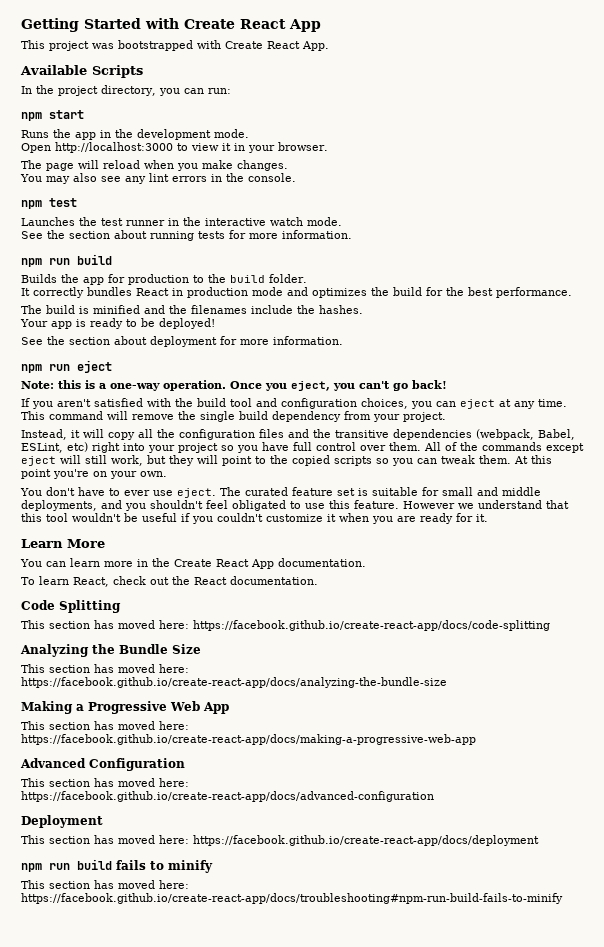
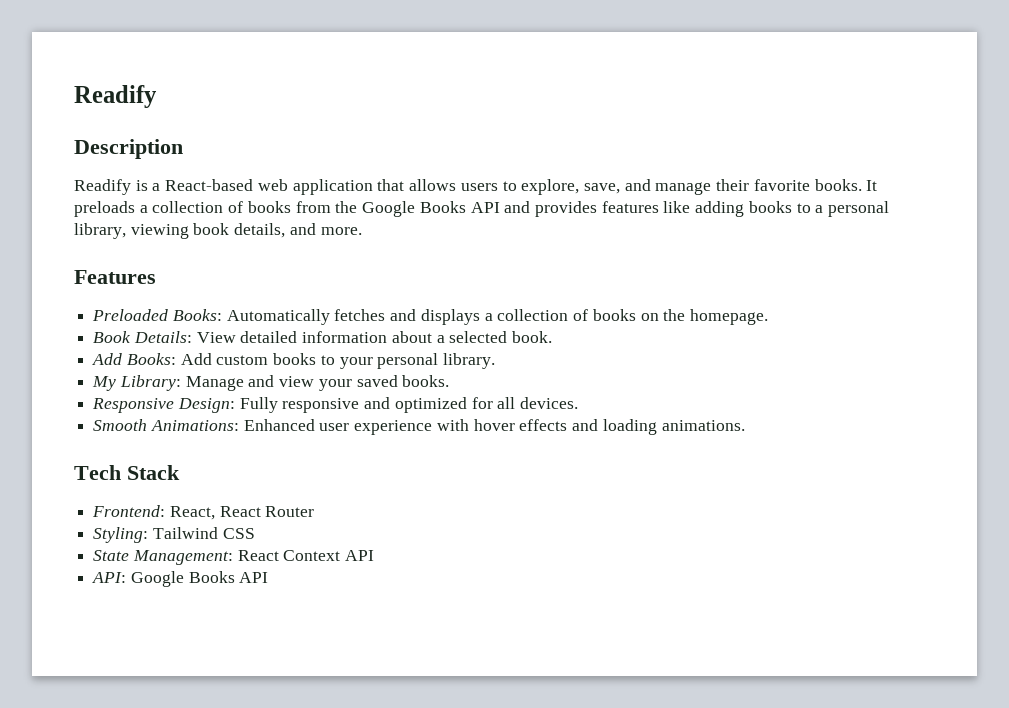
[21,18,321,32] [21,40,329,51] [20,65,143,78] [21,85,231,96] [21,110,84,121] [21,129,249,140] [21,142,328,153] [21,160,288,171] [20,173,296,184] [21,198,77,209] [21,217,342,226] [21,230,352,241] [21,254,112,267] [21,274,307,285] [21,287,572,298] [21,305,363,314] [20,318,215,329] [21,336,343,347] [21,360,112,373] [21,380,447,391] [21,398,567,409] [21,411,446,422] [21,429,575,440] [21,442,584,453] [21,455,552,466] [21,469,167,479] [20,487,541,498] [21,500,569,511] [21,513,488,524] [21,539,105,548] [20,558,366,569] [21,576,318,587] [21,600,121,613] [21,620,550,631] [20,644,201,657] [21,664,189,673] [21,677,447,688] [21,701,229,714] [21,721,189,730] [21,734,476,745] [20,758,185,771] [21,778,189,787] [21,791,434,802] [21,815,103,828] [21,835,539,846] [21,859,213,873] [21,880,189,889] [21,893,563,904] Getting Started with Create React App // This project was bootstrapped with Create React App. // Available Scripts // In the project directory, you can run: // npm start // Runs the app in the development mode. // Open http://localhost:3000 to view it in your browser. // The page will reload when you make changes. // You may also see any lint errors in the console. // npm test // Launches the test runner in the interactive watch mode. // See the section about running tests for more information. // npm run build // Builds the app for production to the build folder. // It correctly bundles React in production mode and optimizes the build for the best performance. // The build is minified and the filenames include the hashes. // Your app is ready to be deployed! // See the section about deployment for more information. // npm run eject // Note: this is a one-way operation. Once you eject, you can't go back! // If you aren't satisfied with the build tool and configuration choices, you can eject at any time. This command will remove the single build dependency from your project. // Instead, it will copy all the configuration files and the transitive dependencies (webpack, Babel, ESLint, etc) right into your project so you have full control over them. All of the commands except eject will still work, but they will point to the copied scripts so you can tweak them. At this point you're on your own. // You don't have to ever use eject. The curated feature set is suitable for small and middle deployments, and you shouldn't feel obligated to use this feature. However we understand that this tool wouldn't be useful if you couldn't customize it when you are ready for it. // Learn More // You can learn more in the Create React App documentation. // To learn React, check out the React documentation. // Code Splitting // This section has moved here: https://facebook.github.io/create-react-app/docs/code-splitting // Analyzing the Bundle Size // This section has moved here: https://facebook.github.io/create-react-app/docs/analyzing-the-bundle-size // Making a Progressive Web App // This section has moved here: https://facebook.github.io/create-react-app/docs/making-a-progressive-web-app // Advanced Configuration // This section has moved here: https://facebook.github.io/create-react-app/docs/advanced-configuration // Deployment // This section has moved here: https://facebook.github.io/create-react-app/docs/deployment // npm run build fails to minify // This section has moved here: https://facebook.github.io/create-react-app/docs/troubleshooting#npm-run-build-fails-to-minify -> [74,85,157,108] [74,139,183,159] [74,179,878,195] [74,201,890,217] [74,223,362,239] [74,270,156,284] [92,309,768,325] [93,331,553,343] [92,353,496,369] [92,375,450,391] [92,397,579,413] [93,419,745,435] [74,465,180,480] [92,505,315,520] [93,527,255,543] [93,550,375,565] [92,571,269,587] Readify // Description // Readify is a React-based web application that allows users to explore, save, and manage their favorite books. It preloads a collection of books from the Google Books API and provides features like adding books to a personal library, viewing book details, and more. // Features // Preloaded Books: Automatically fetches and displays a collection of books on the homepage. // Book Details: View detailed information about a selected book. // Add Books: Add custom books to your personal library. // My Library: Manage and view your saved books. // Responsive Design: Fully responsive and optimized for all devices. // Smooth Animations: Enhanced user experience with hover effects and loading animations. // Tech Stack // Frontend: React, React Router // Styling: Tailwind CSS // State Management: React Context API // API: Google Books API

